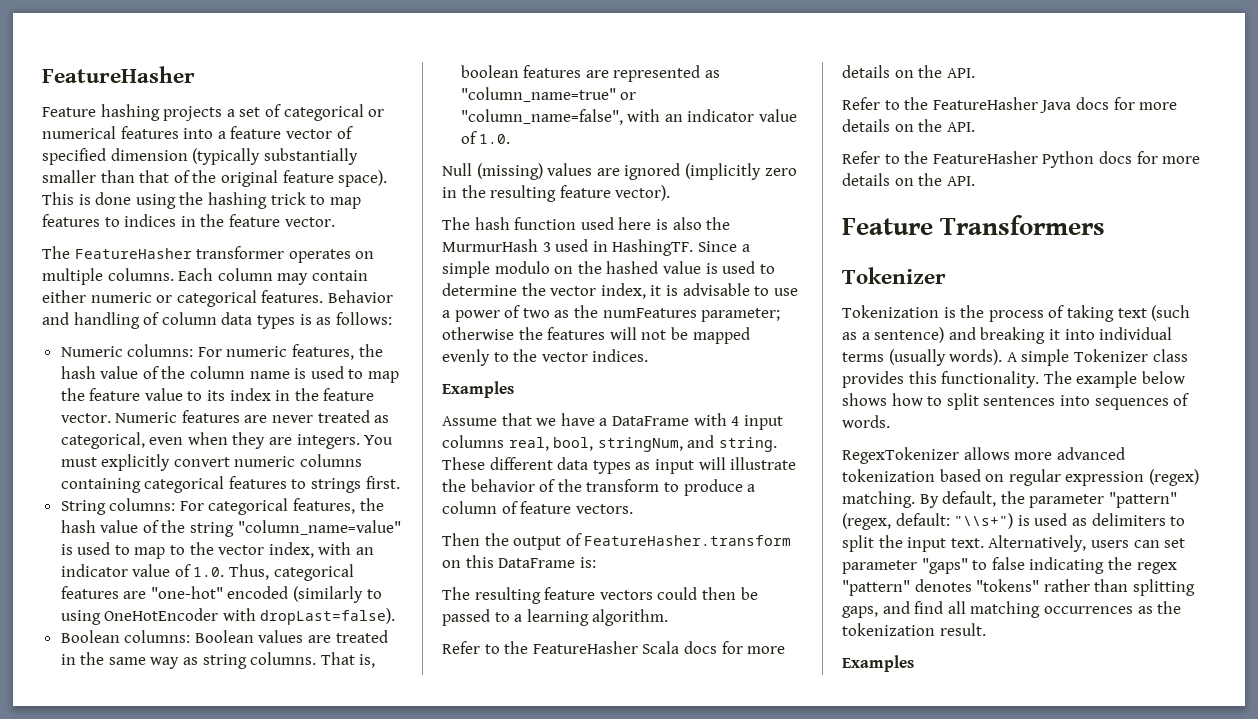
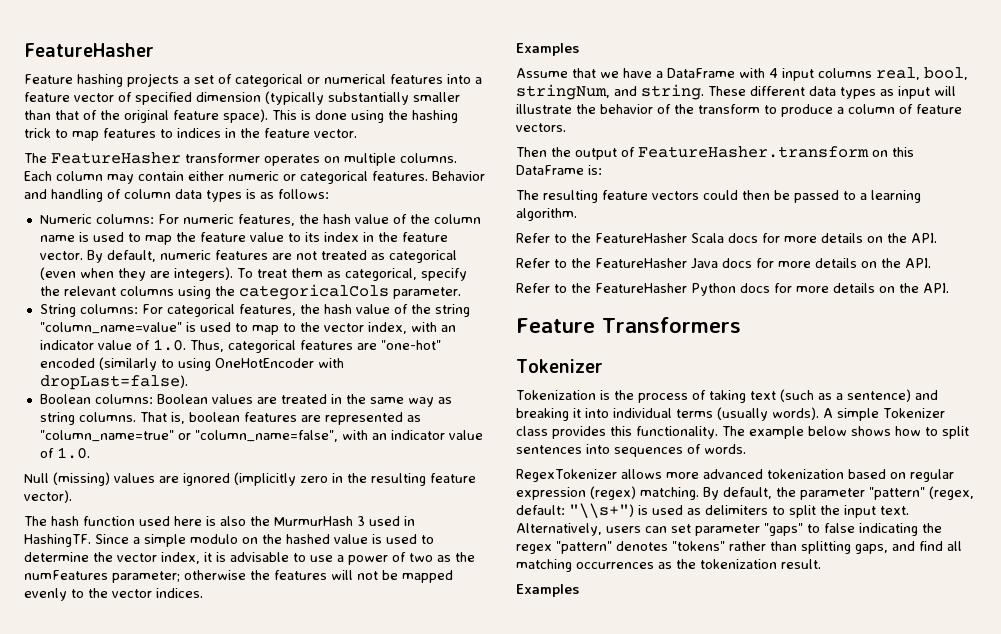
[115,410,314,423] Numeric features are never -> [86,250,317,263] By default, numeric features are not
[60,432,184,449] categorical, even -> [388,250,457,263] [39,267,76,280] categorical (even
[296,434,394,449] [60,454,363,471] [60,476,400,493] integers. You must explicitly convert numeric columns containing categorical features to strings first. -> [173,267,467,281] [39,284,461,300] integers). To treat them as categorical, specify the relevant columns using the categoricalCols parameter.

